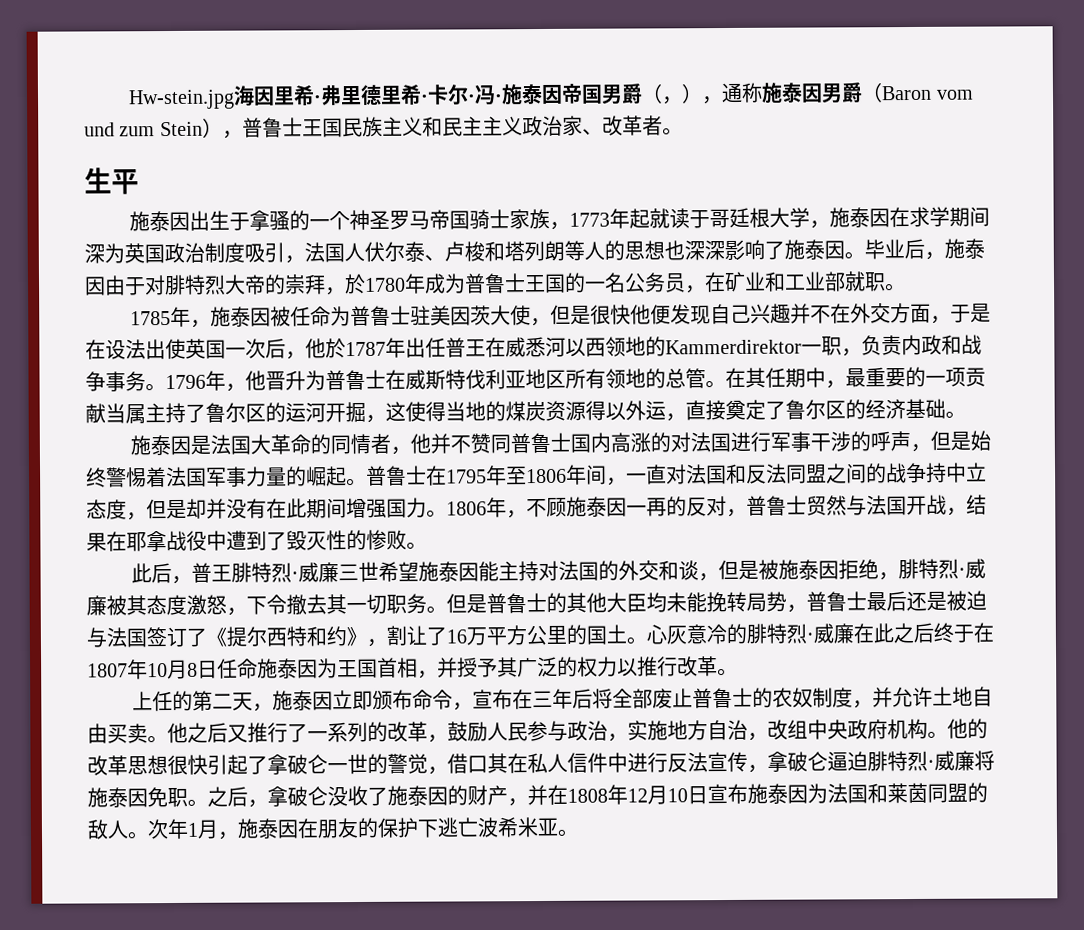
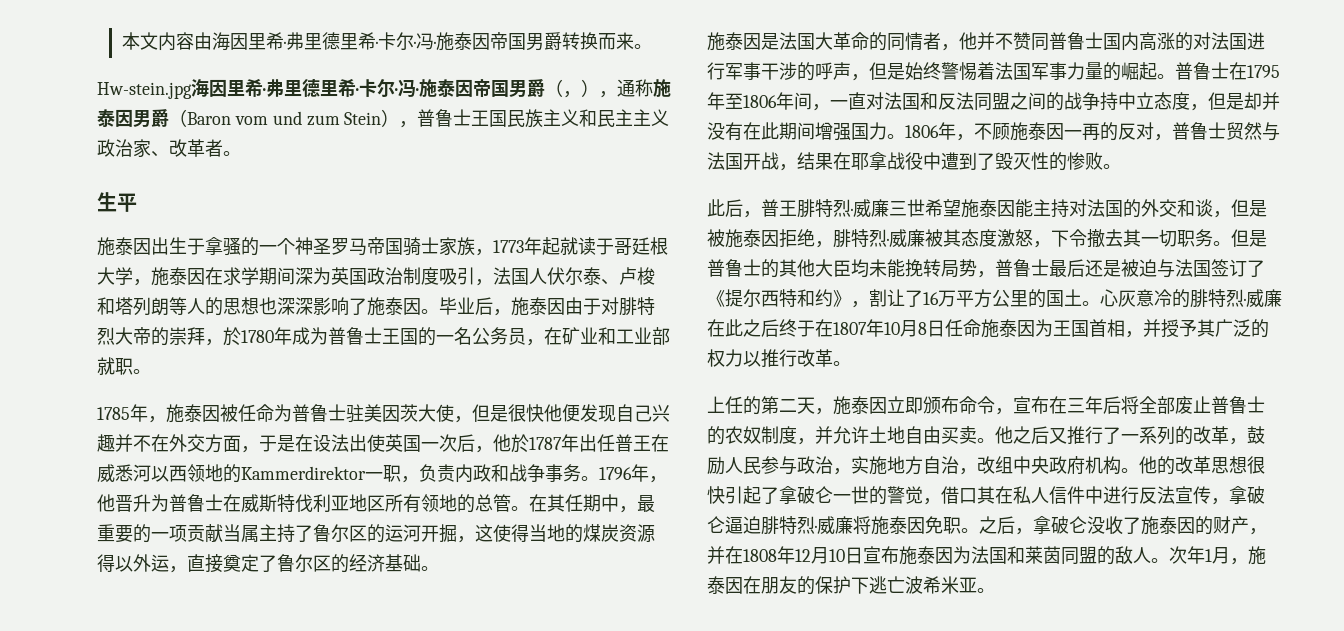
(128, 99) none -> [122,32,653,51] 本文内容由海因里希·弗里德里希·卡尔·冯·施泰因帝国男爵转换而来。 //

